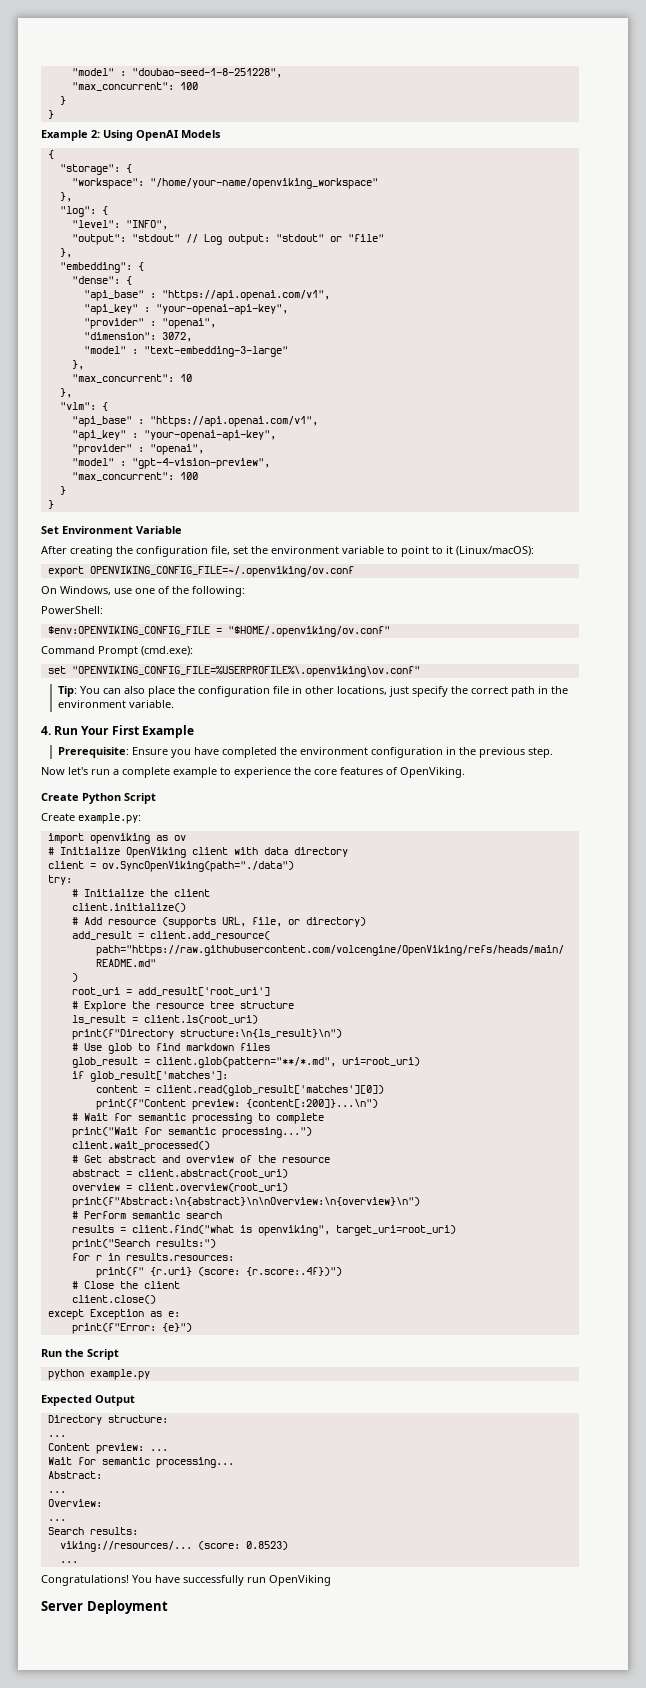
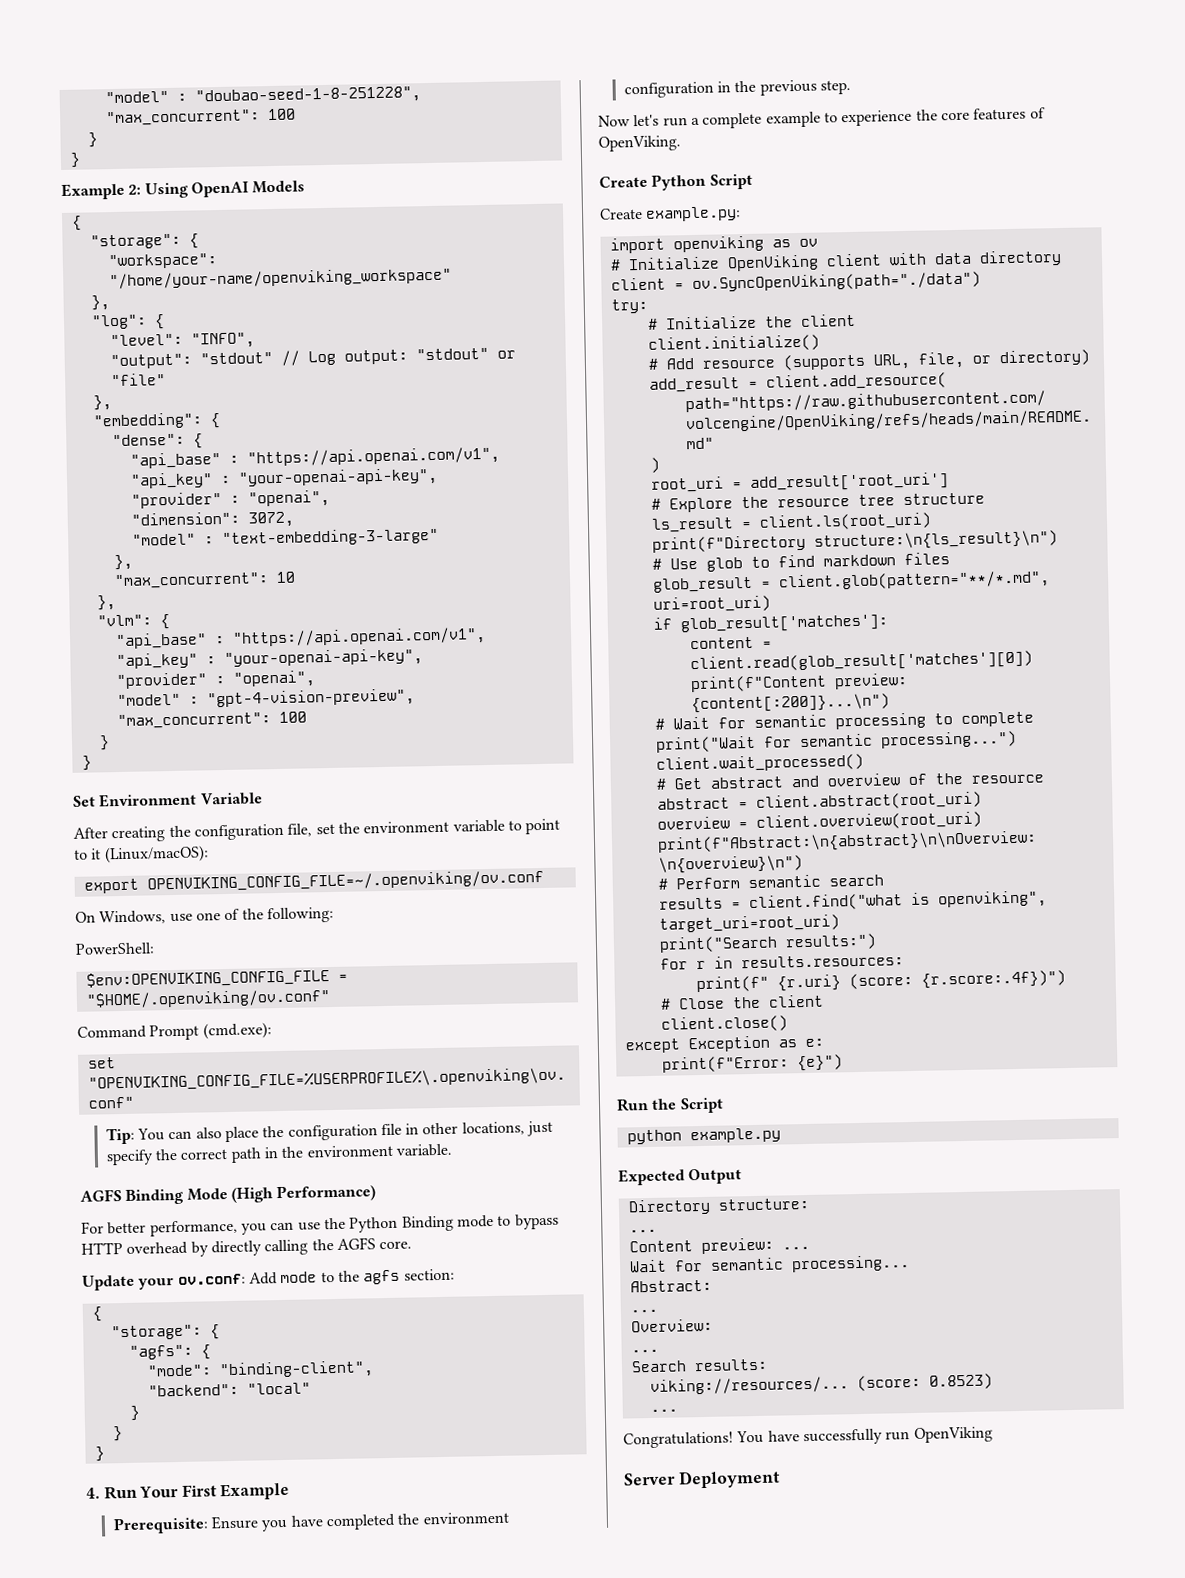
(174, 704) none -> [80,1184,377,1205] [81,1213,559,1237] [81,1237,413,1257] [82,1268,455,1291] [91,1306,103,1322] [110,1324,220,1341] [128,1344,211,1360] [146,1360,374,1380] [147,1382,311,1397] [129,1405,140,1421] [112,1426,123,1442] [94,1446,105,1462] // AGFS Binding Mode (High Performance) // For better performance, you can use the Python Binding mode to bypass HTTP overhead by directly calling the AGFS core. // Update your ov.conf: Add mode to the agfs section: // { // "storage": { // "agfs": { // "mode": "binding-client", // "backend": "local" // } // } // }

